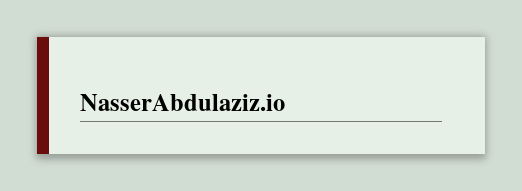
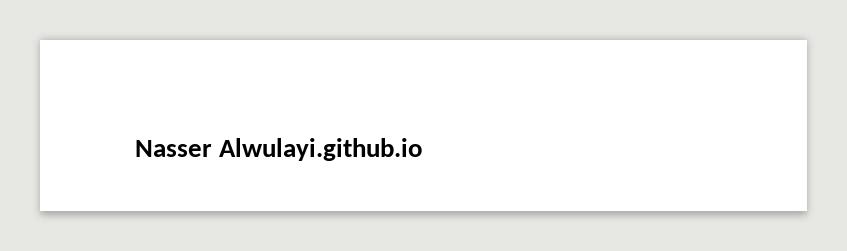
[80,94,285,111] NasserAbdulaziz.io -> [135,138,424,161] Nasser Alwulayi.github.io

